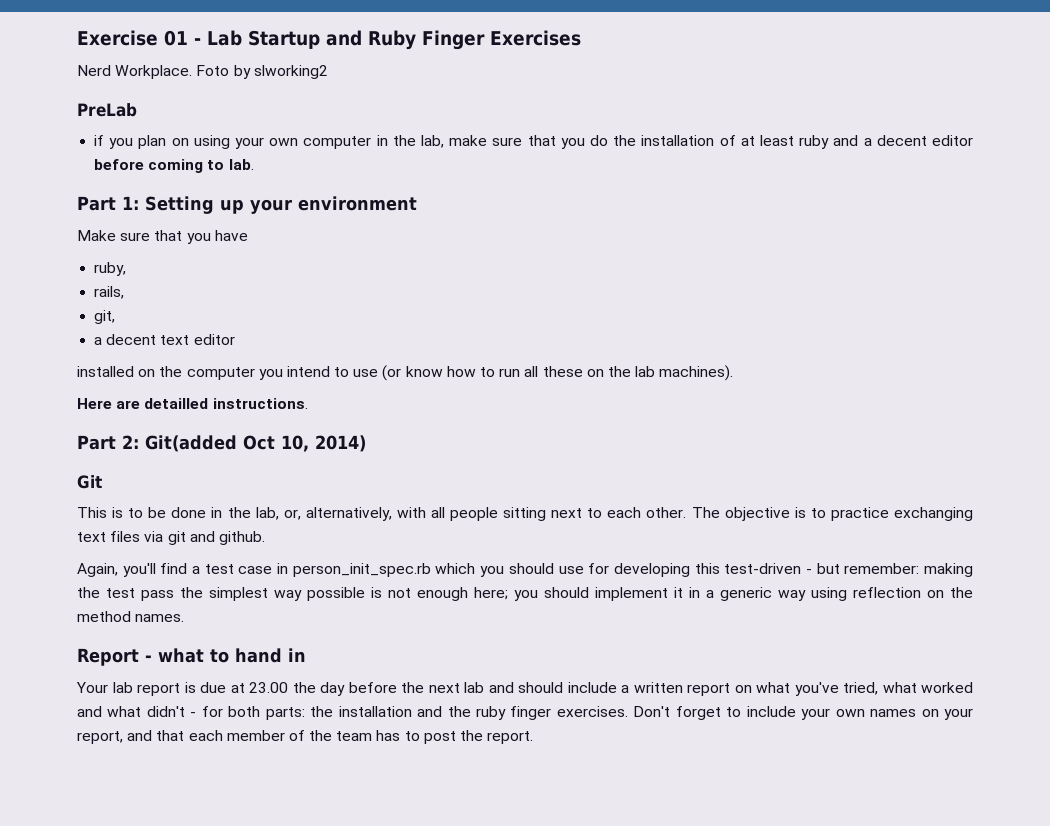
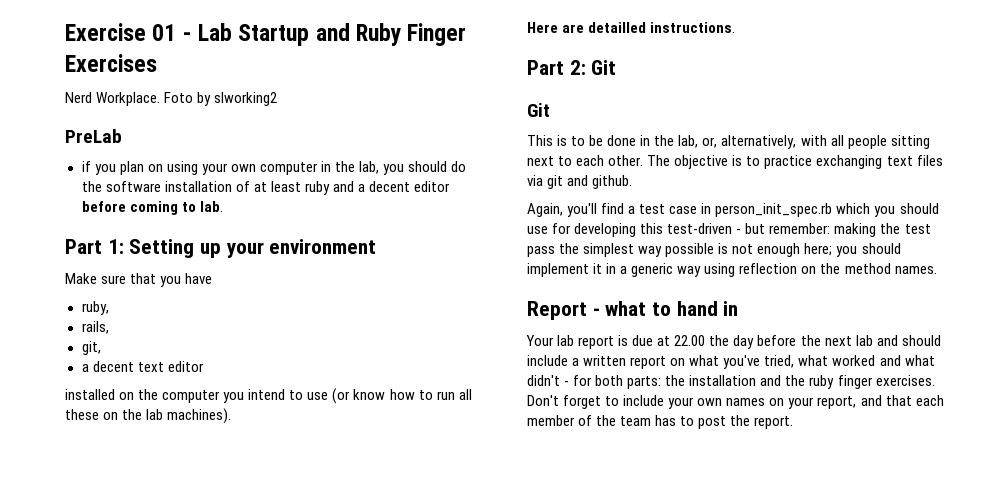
[449,135,585,149] make sure that you -> [383,161,448,175] you should
(637, 140) none -> [105,181,161,192] software
[145,435,366,452] Git(added Oct 10, 2014) -> [591,60,617,75] Git
[249,682,288,693] 23.00 -> [674,335,706,346] 22.00

